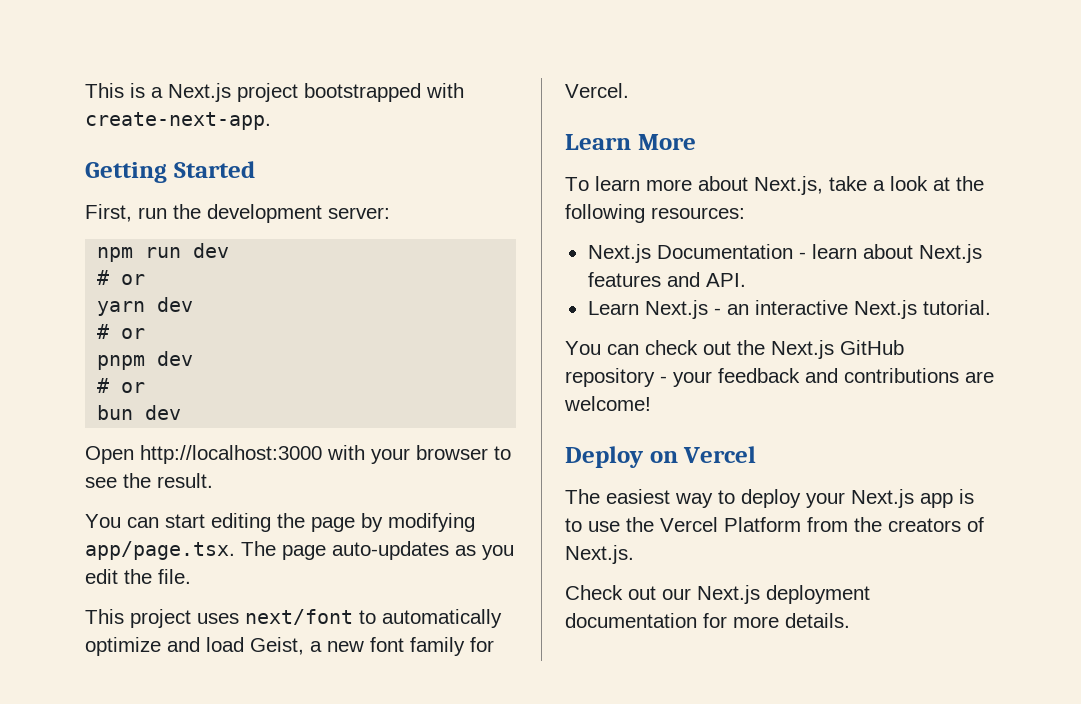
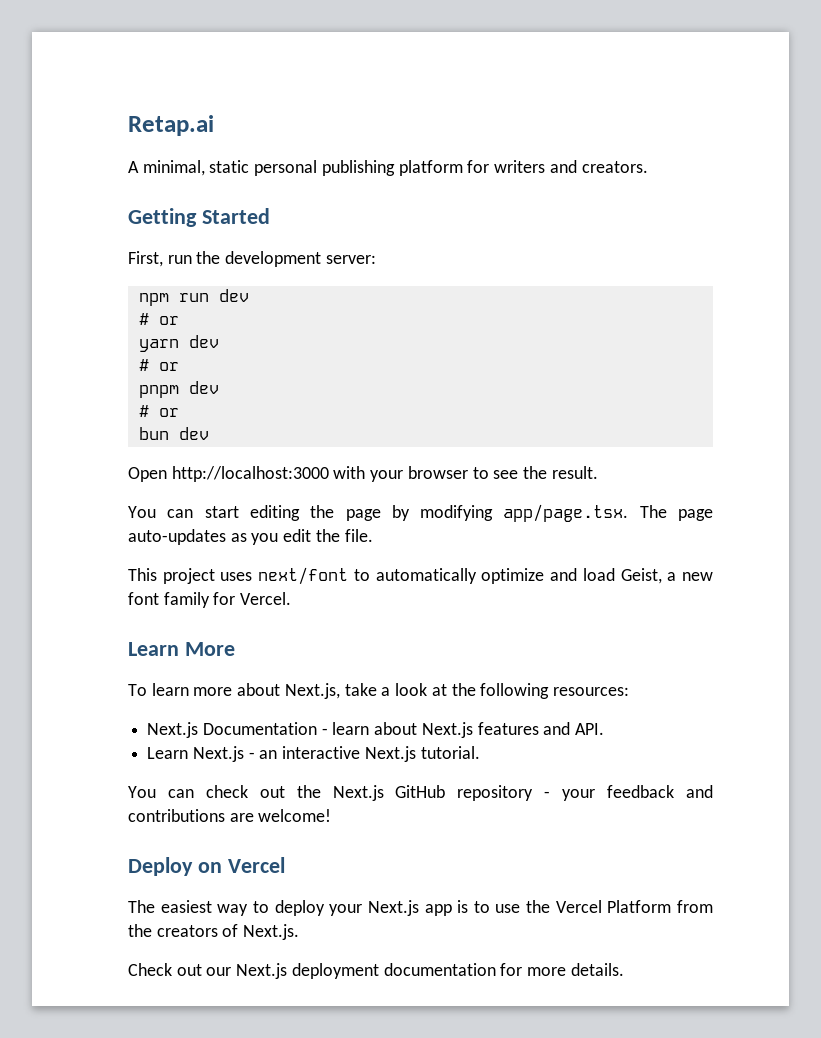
[85,83,464,102] [85,112,271,130] This is a Next.js project bootstrapped with create-next-app. -> [128,115,214,136] [128,160,648,176] Retap.ai // A minimal, static personal publishing platform for writers and creators.

